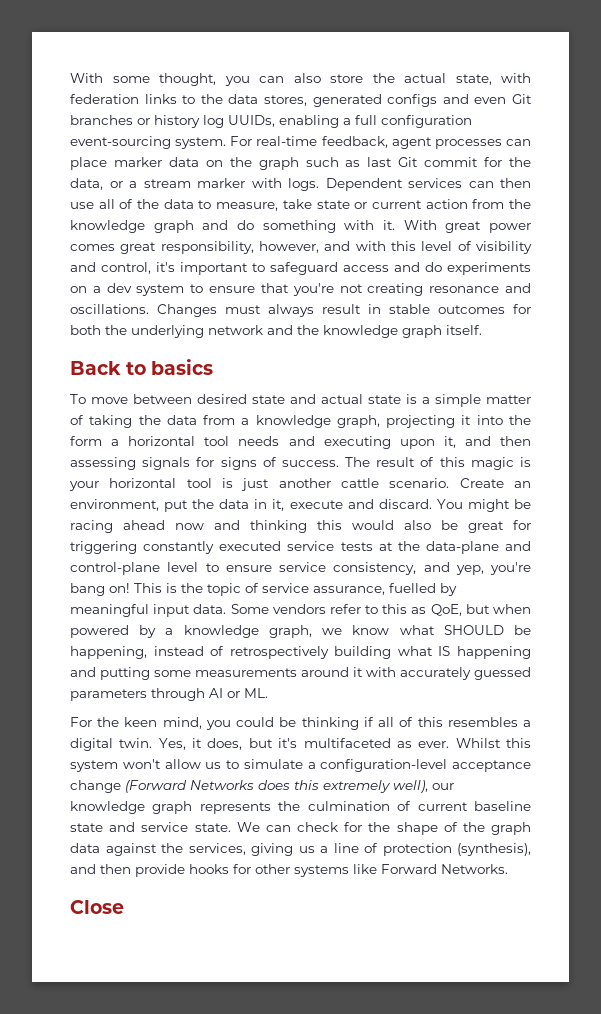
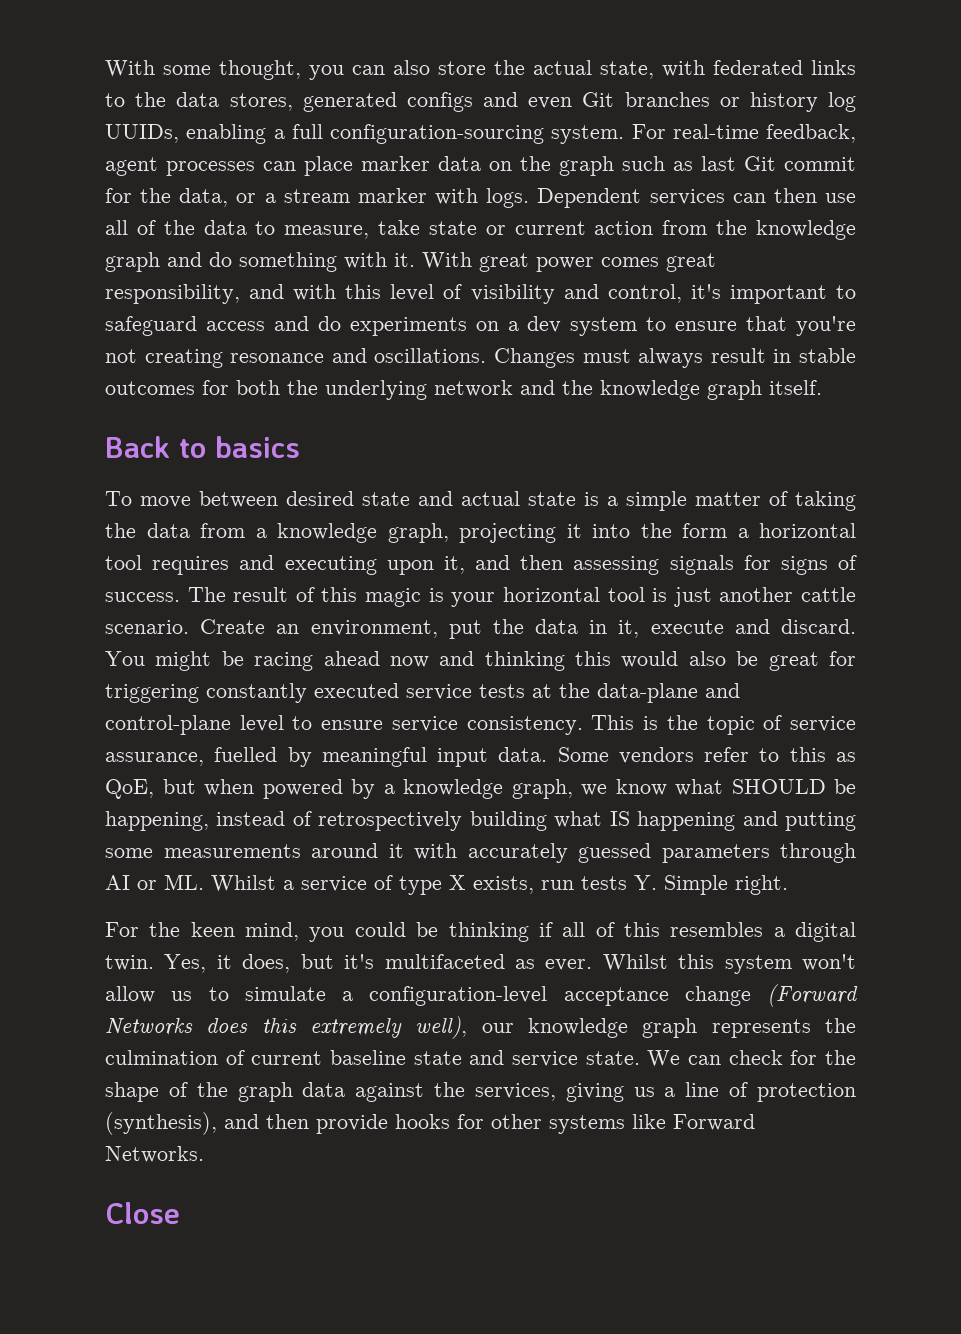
[70,94,139,104] federation -> [713,60,803,75] federated
[381,115,472,128] [70,136,171,149] configuration event-sourcing -> [330,124,544,144] configuration-sourcing
[259,241,319,253] however, -> (240, 294) none
[238,436,280,446] needs -> [152,556,230,575] requires
[333,562,531,575] [70,583,130,596] consistency, and yep, you're bang on! -> [466,716,583,735] consistency.
(268, 693) none -> [211,875,788,895] Whilst a service of type X exists, run tests Y. Simple right.

